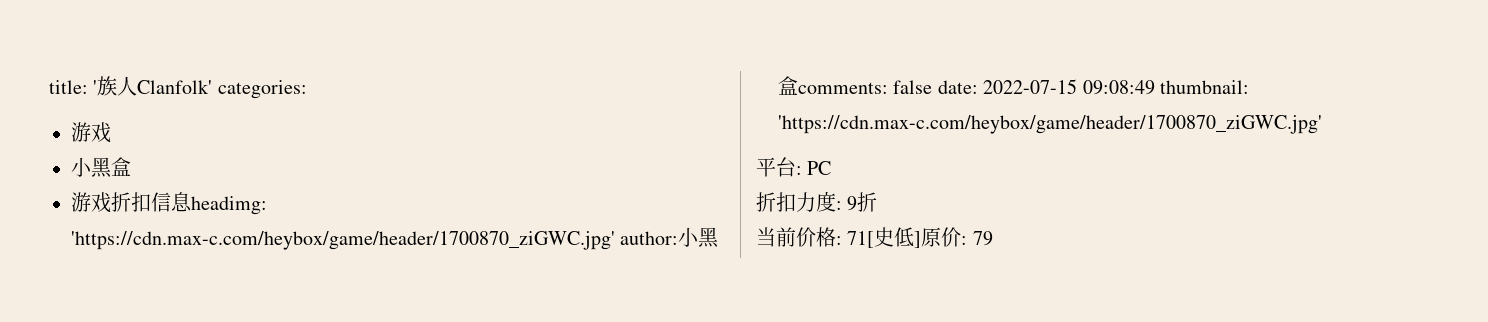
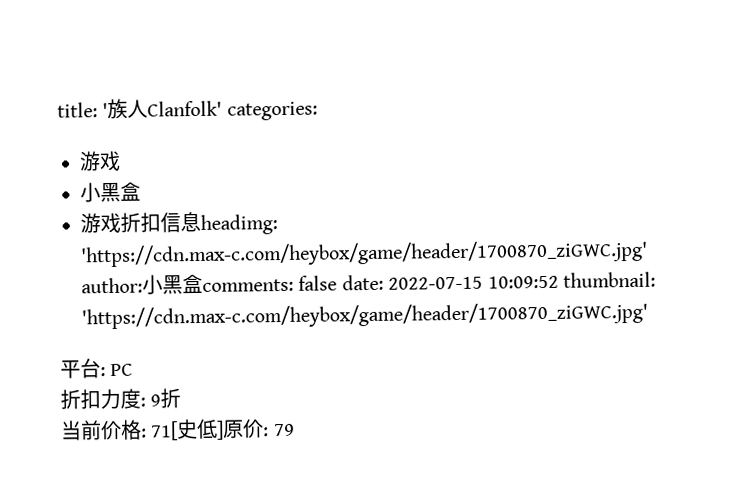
[1082,80,1155,95] 09:08:49 -> [487,275,559,289] 10:09:52

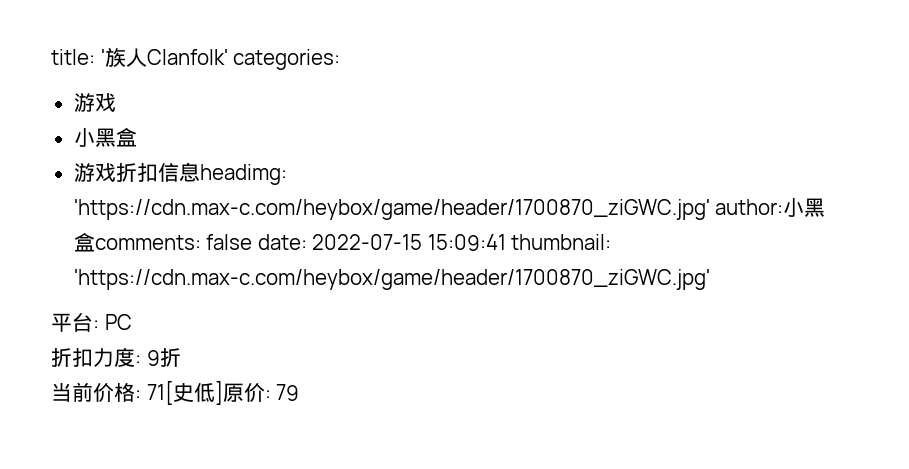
[487,275,559,289] 10:09:52 -> [427,234,506,251] 15:09:41

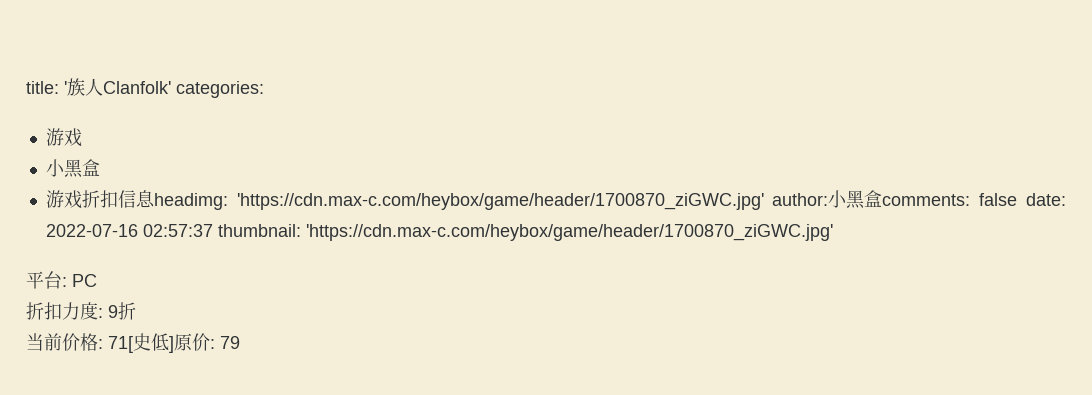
[312,234,506,251] 2022-07-15 15:09:41 -> [45,224,213,237] 2022-07-16 02:57:37

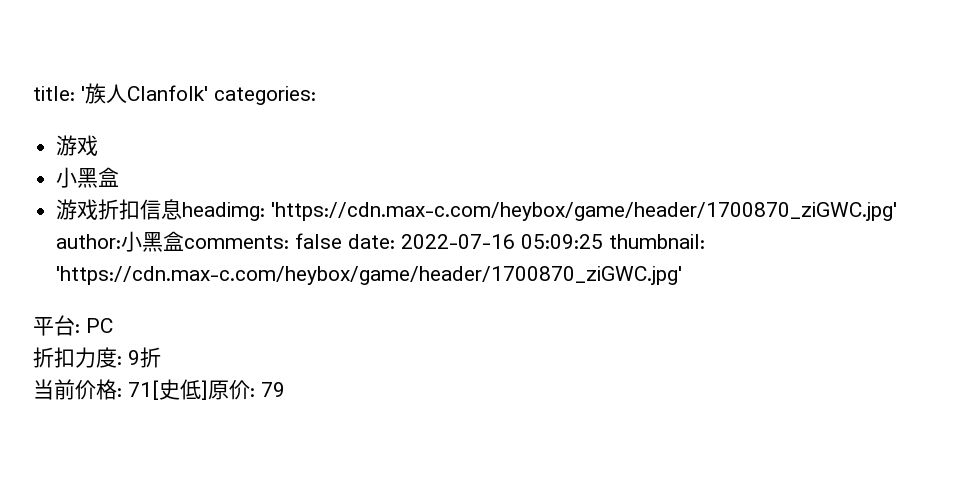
[142,224,213,237] 02:57:37 -> [521,234,604,249] 05:09:25

